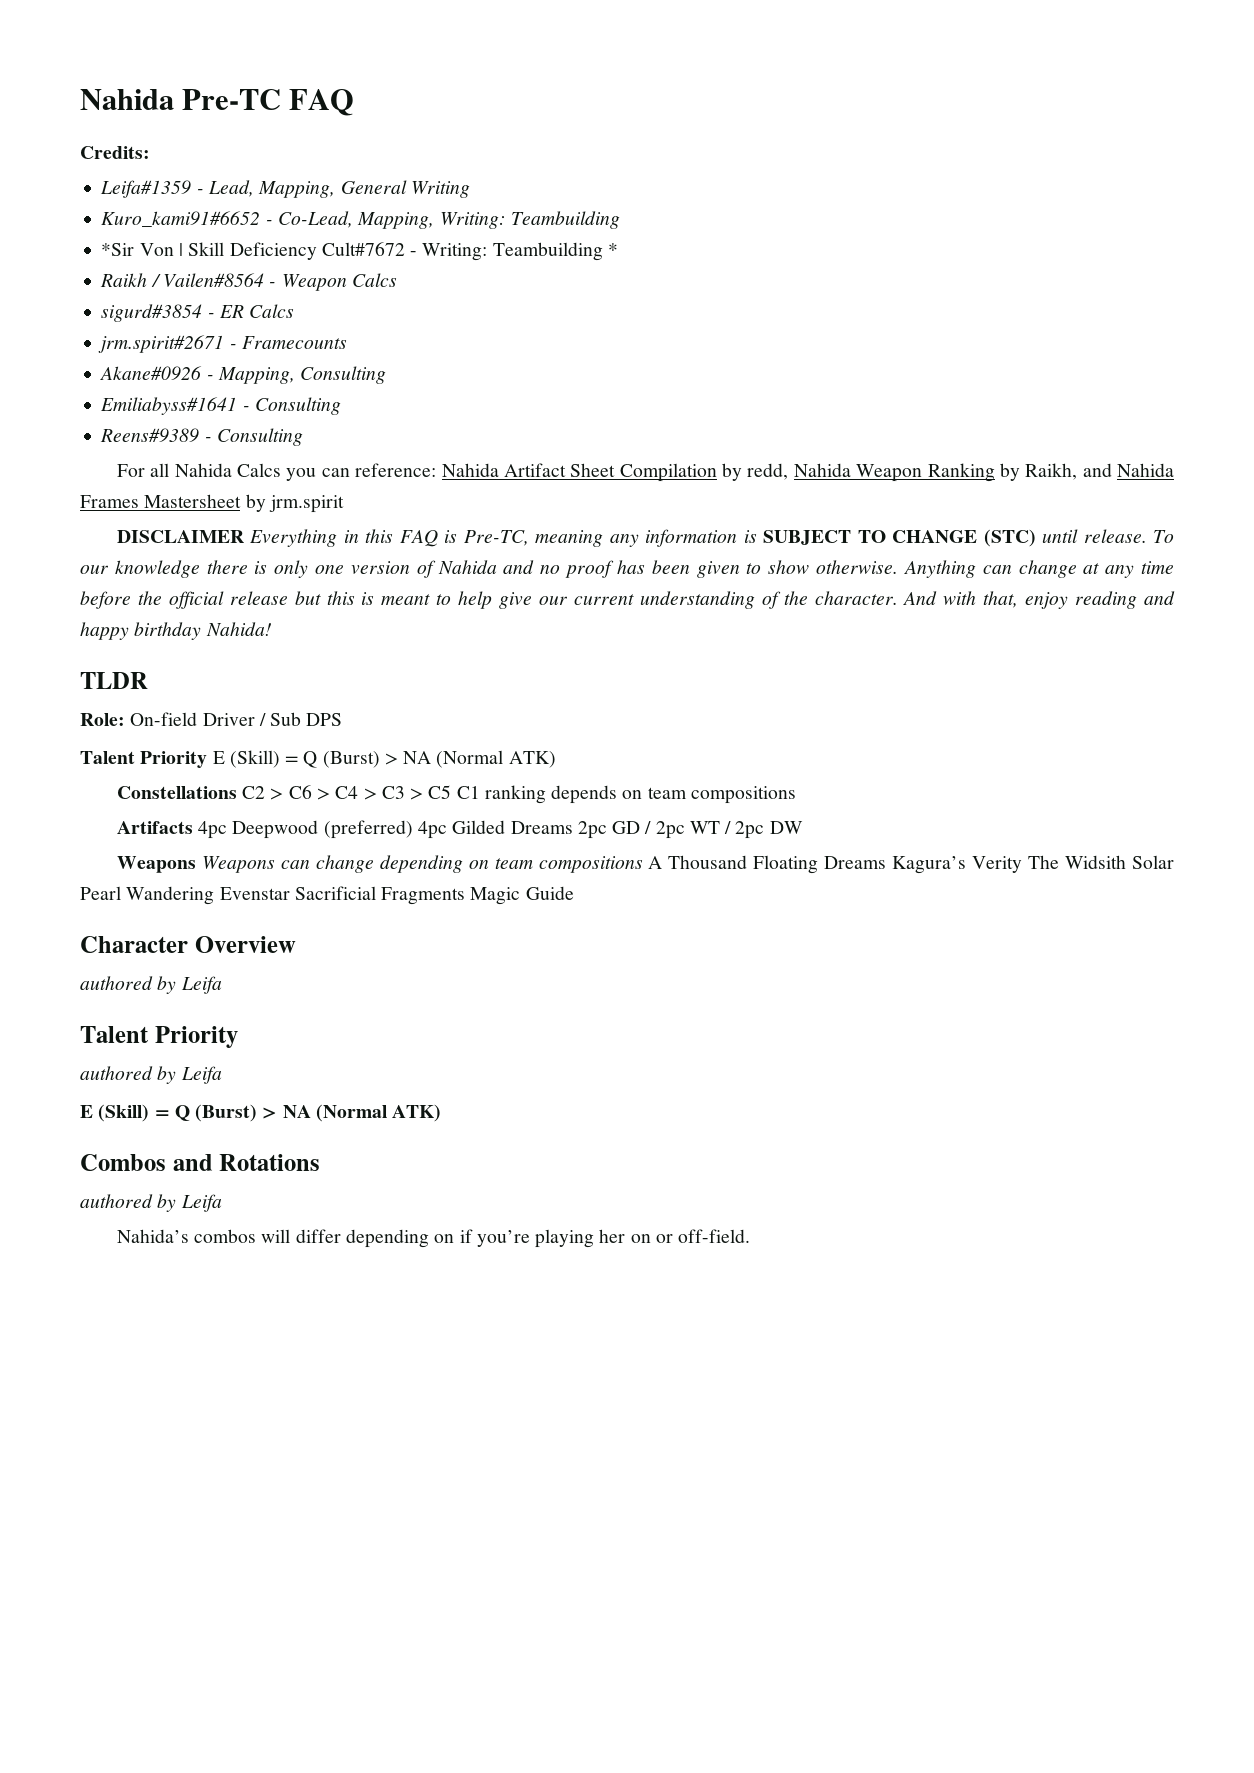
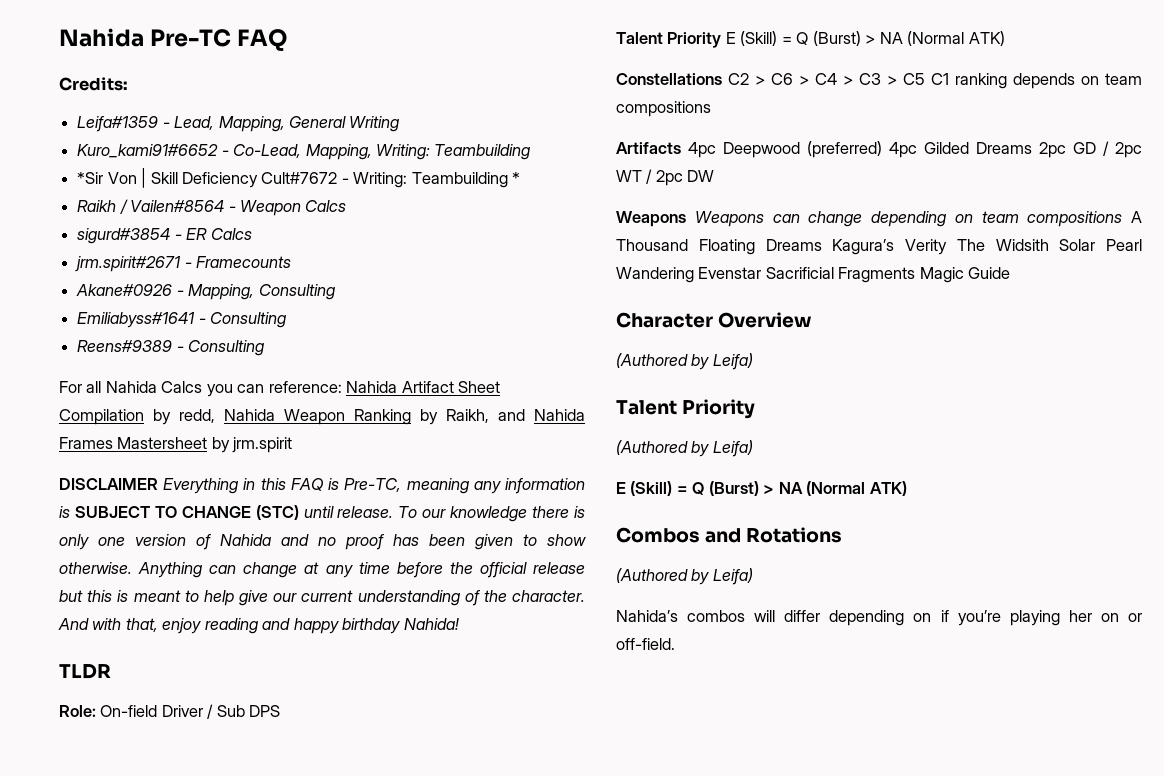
[80,976,222,994] authored by Leifa -> [616,353,753,370] (Authored by Leifa)
[80,1066,222,1084] authored by Leifa -> [616,440,753,457] (Authored by Leifa)
[80,1194,222,1212] authored by Leifa -> [616,568,753,585] (Authored by Leifa)

